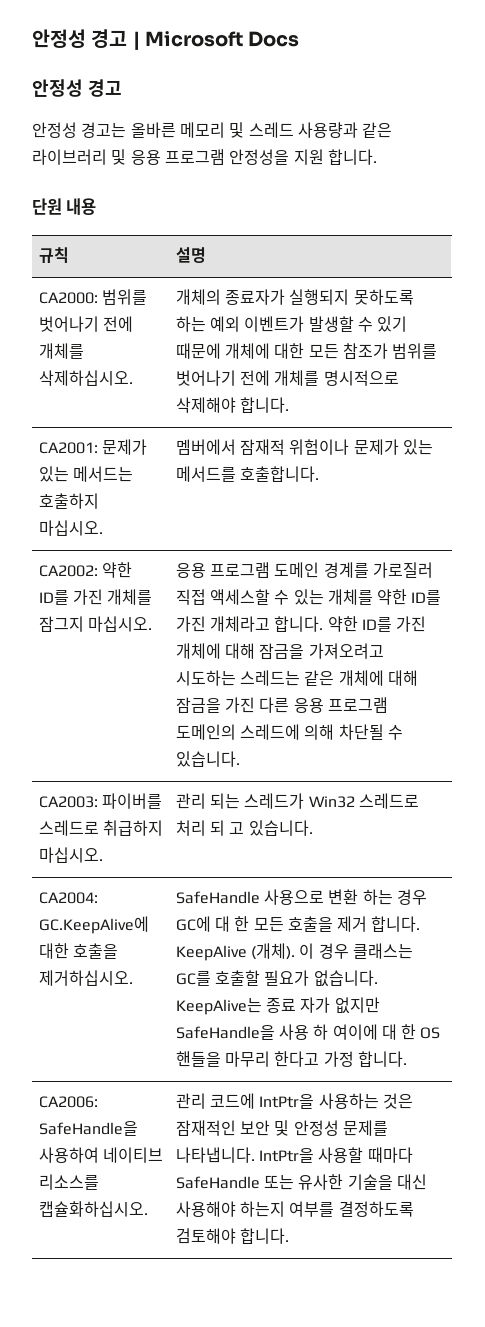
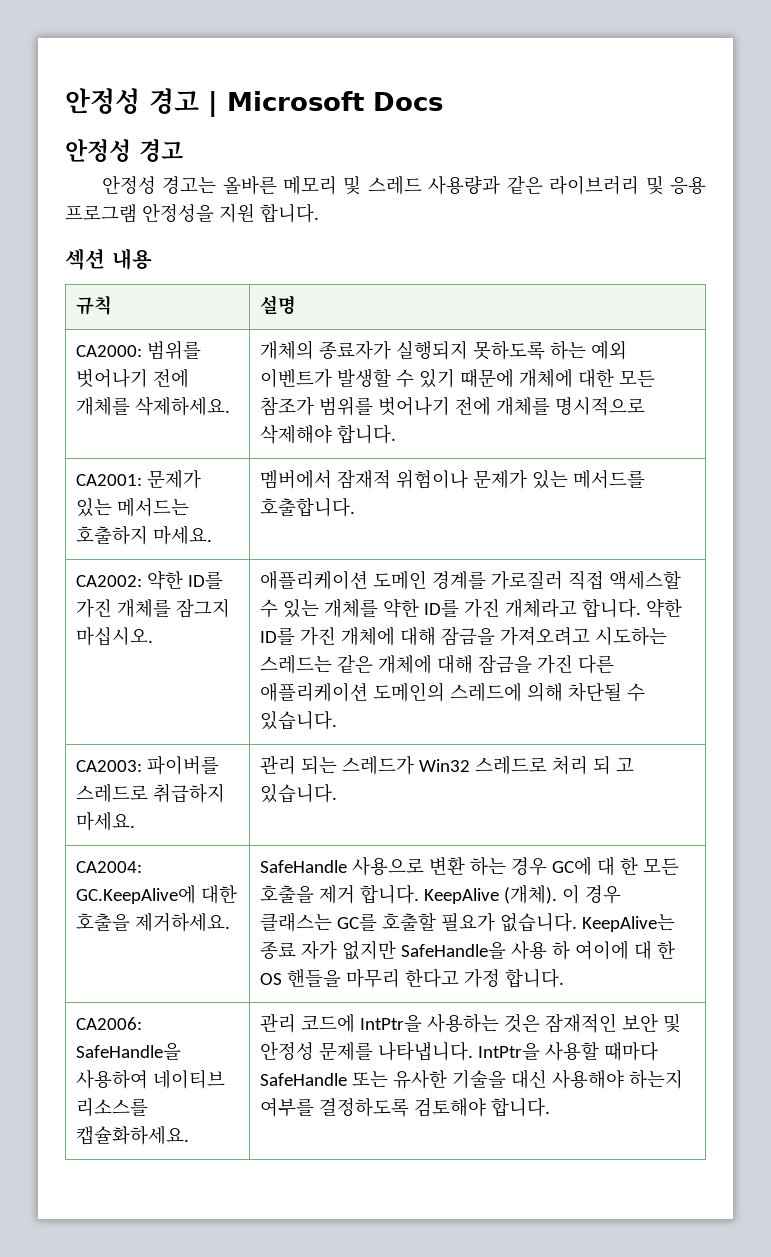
[32,198,62,215] 단원 -> [65,248,105,270] 섹션
[38,370,133,386] 삭제하십시오. -> [134,397,230,416] 삭제하세요.
[38,520,103,536] 마십시오. -> [152,526,212,545] 마세요.
[175,562,270,578] 응용 프로그램 -> [259,570,368,590] 애플리케이션
[293,697,388,713] 응용 프로그램 -> [259,682,368,702] 애플리케이션
[38,847,103,863] 마십시오. -> [75,812,135,831] 마세요.
[38,970,133,986] 제거하십시오. -> [134,913,230,932] 제거하세요.
[38,1201,148,1217] 캡슐화하십시오. -> [75,1126,189,1145] 캡슐화하세요.

